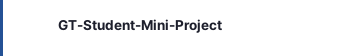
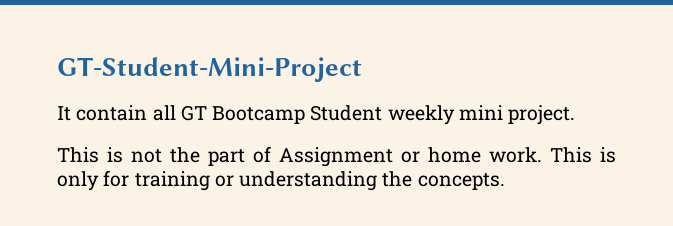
(222, 26) none -> [57,105,576,125] [57,146,616,167] [57,170,505,191] // It contain all GT Bootcamp Student weekly mini project. // This is not the part of Assignment or home work. This is only for training or understanding the concepts.

